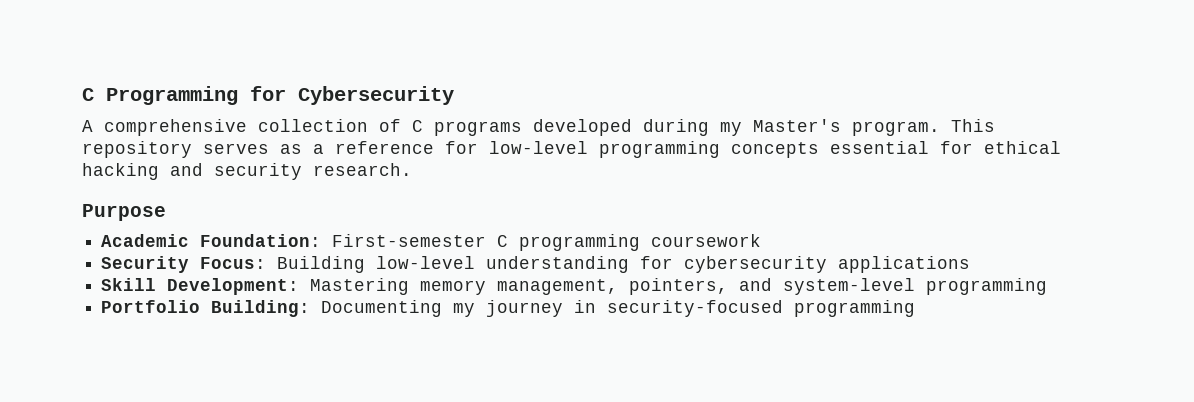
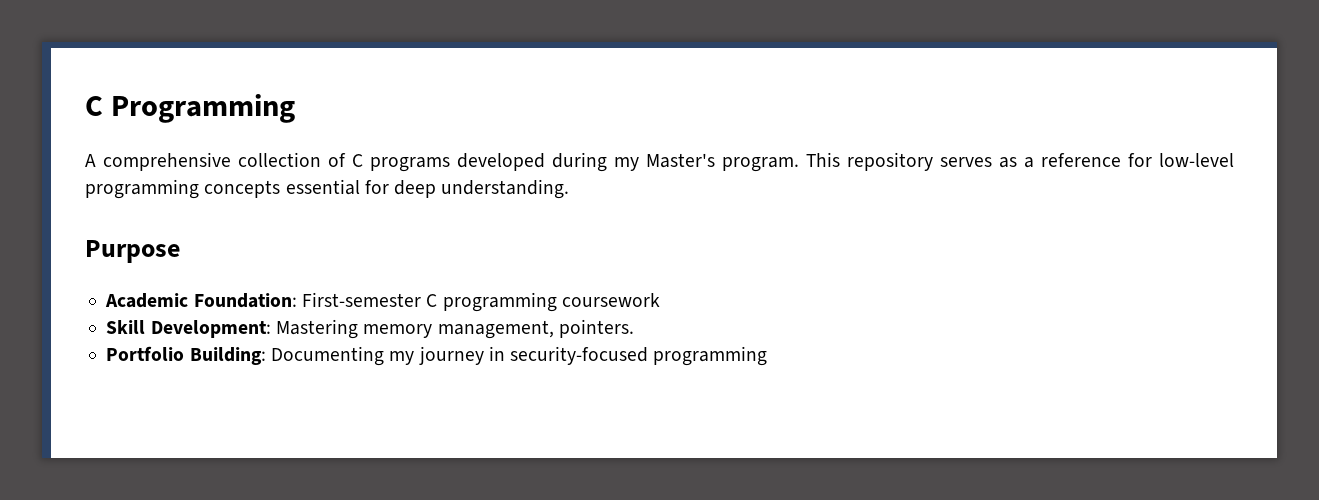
[250,86,454,105] for Cybersecurity -> (296, 108) none
[984,141,1061,154] [82,163,412,180] ethical hacking and security research. -> [394,179,570,199] deep understanding.
[101,256,971,273] // Security Focus: Building low-level understanding for cybersecurity applications -> (660, 300) none
[629,278,1048,295] pointers, and system-level programming -> [558,319,634,338] pointers.

